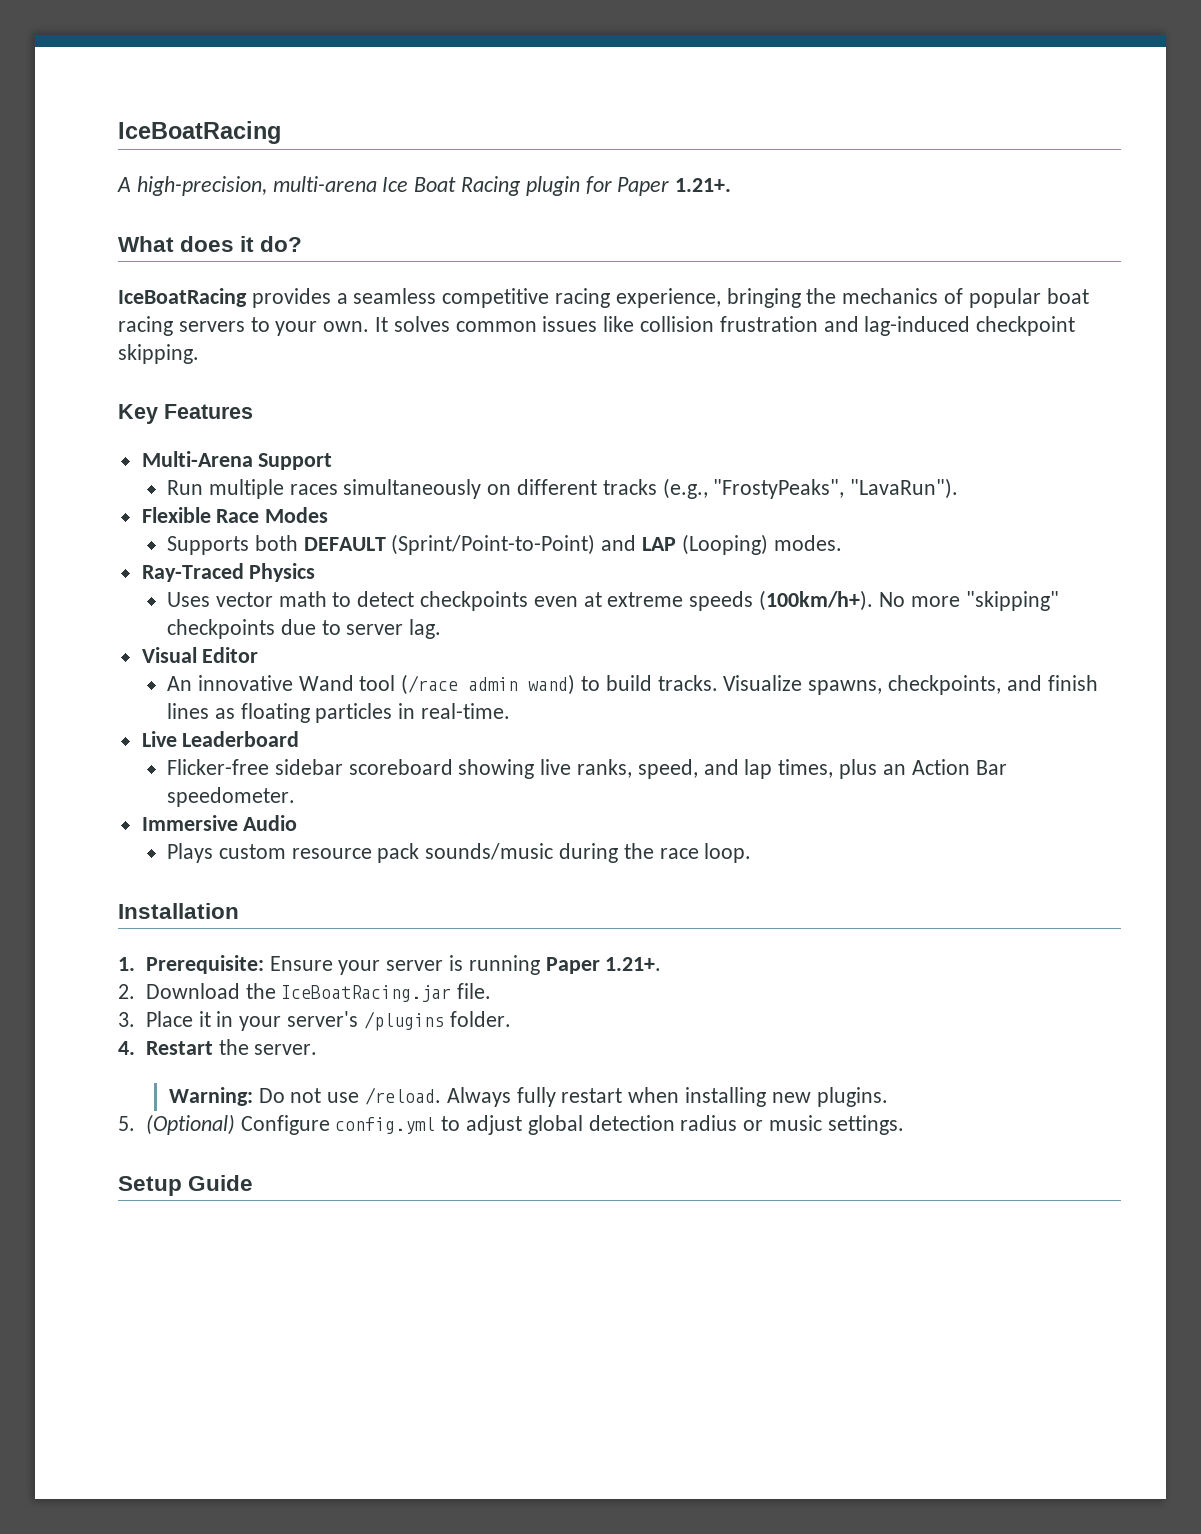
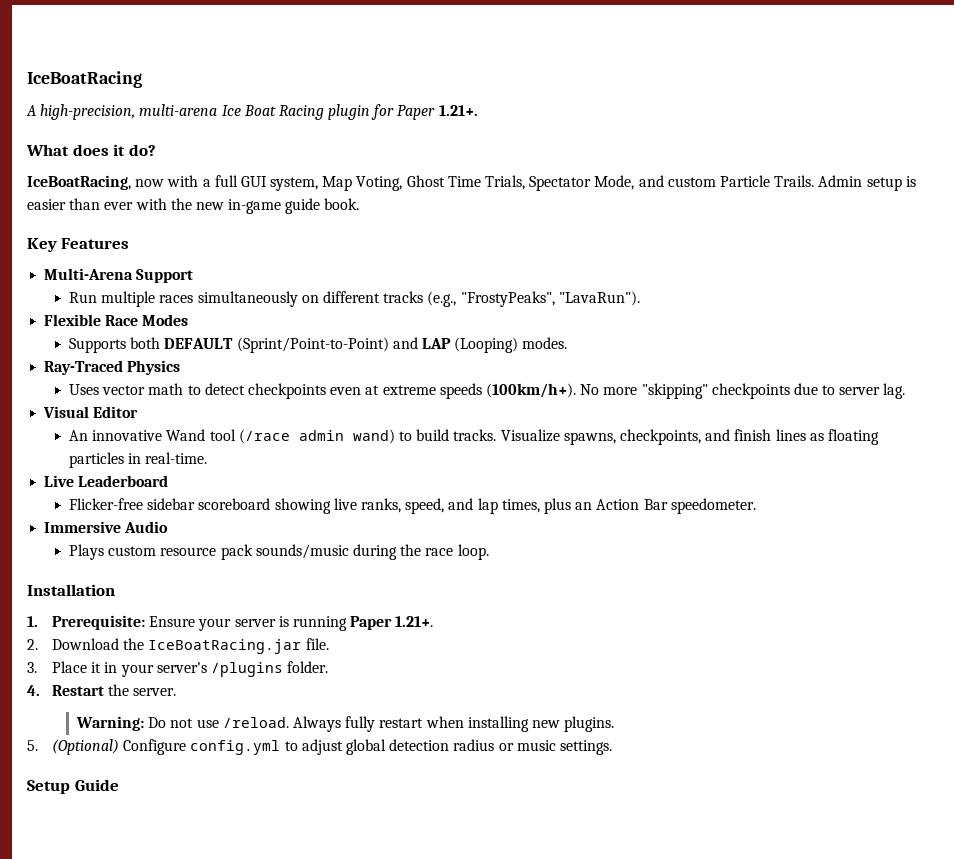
[118,288,1089,308] [118,316,1076,336] [118,344,199,364] IceBoatRacing provides a seamless competitive racing experience, bringing the mechanics of popular boat racing servers to your own. It solves common issues like collision frustration and lag-induced checkpoint skipping. -> [27,175,916,191] [27,198,360,214] IceBoatRacing, now with a full GUI system, Map Voting, Ghost Time Trials, Spectator Mode, and custom Particle Trails. Admin setup is easier than ever with the new in-game guide book.

